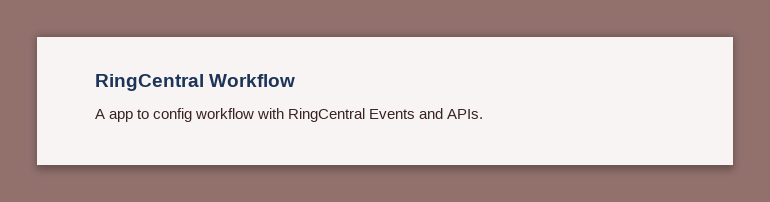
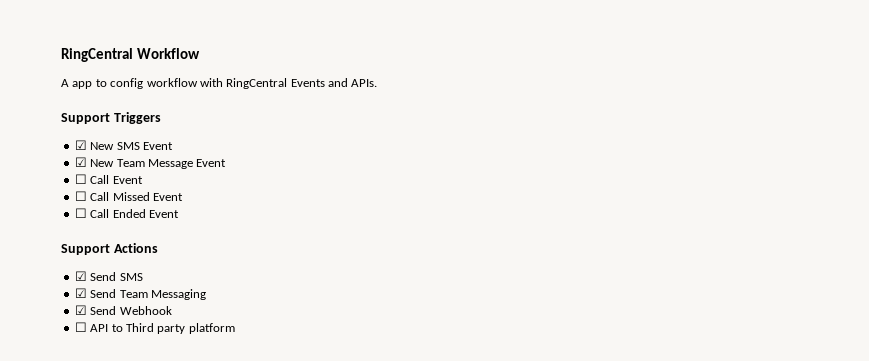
(484, 114) none -> [61,112,161,124] [74,140,173,150] [74,157,227,169] [74,174,143,184] [74,191,183,201] [74,208,179,218] [61,243,158,255] [74,271,143,281] [74,288,206,300] [74,305,172,315] [74,322,235,334] // Support Triggers // ☑ New SMS Event // ☑ New Team Message Event // ☐ Call Event // ☐ Call Missed Event // ☐ Call Ended Event // Support Actions // ☑ Send SMS // ☑ Send Team Messaging // ☑ Send Webhook // ☐ API to Third party platform

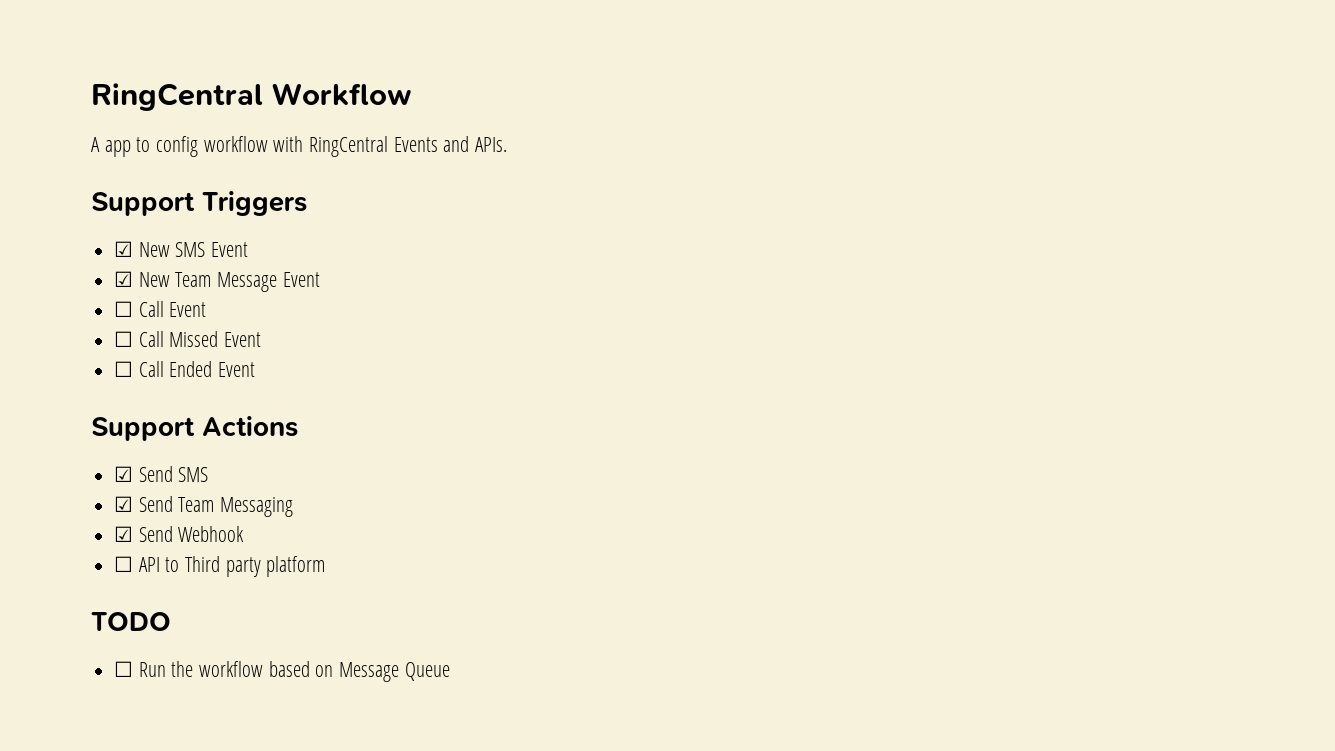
(235, 328) none -> [91,612,171,631] [114,661,450,682] // TODO // ☐ Run the workflow based on Message Queue

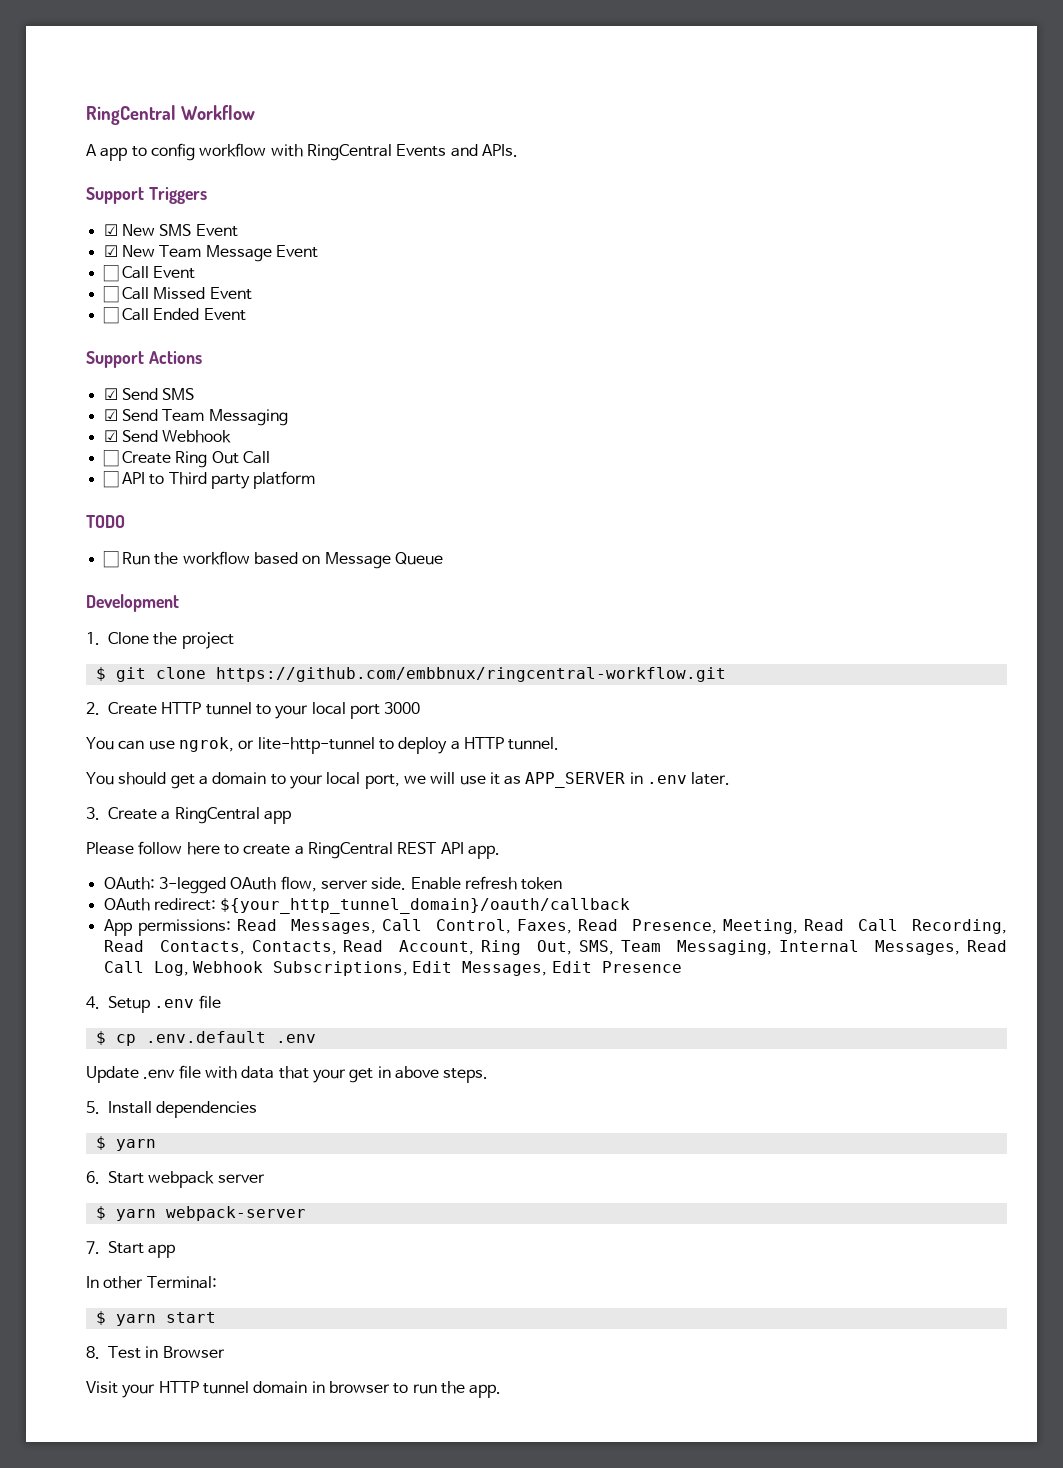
(245, 534) none -> [102,450,270,468] // ☐ Create Ring Out Call
(450, 671) none -> [86,594,179,612] [86,632,234,649] [95,667,726,682] [86,702,421,719] [86,737,560,754] [86,772,731,789] [86,807,291,824] [86,841,500,859] [103,876,563,894] [103,898,631,914] [103,919,1008,936] [103,940,1007,955] [103,961,682,976] [86,995,221,1013] [95,1031,316,1046] [86,1065,489,1083] [86,1101,258,1118] [95,1136,156,1151] [86,1171,265,1188] [95,1206,306,1221] [86,1241,176,1258] [86,1276,217,1289] [95,1311,216,1326] [86,1346,225,1359] [86,1381,502,1398] // Development // 1. Clone the project // $ git clone https://github.com/embbnux/ringcentral-workflow.git // 2. Create HTTP tunnel to your local port 3000 // You can use ngrok, or lite-http-tunnel to deploy a HTTP tunnel. // You should get a domain to your local port, we will use it as APP_SERVER in .env later. // 3. Create a RingCentral app // Please follow here to create a RingCentral REST API app. // OAuth: 3-legged OAuth flow, server side. Enable refresh token // OAuth redirect: ${your_http_tunnel_domain}/oauth/callback // App permissions: Read Messages, Call Control, Faxes, Read Presence, Meeting, Read Call Recording, Read Contacts, Contacts, Read Account, Ring Out, SMS, Team Messaging, Internal Messages, Read Call Log, Webhook Subscriptions, Edit Messages, Edit Presence // 4. Setup .env file // $ cp .env.default .env // Update .env file with data that your get in above steps. // 5. Install dependencies // $ yarn // 6. Start webpack server // $ yarn webpack-server // 7. Start app // In other Terminal: // $ yarn start // 8. Test in Browser // Visit your HTTP tunnel domain in browser to run the app.

